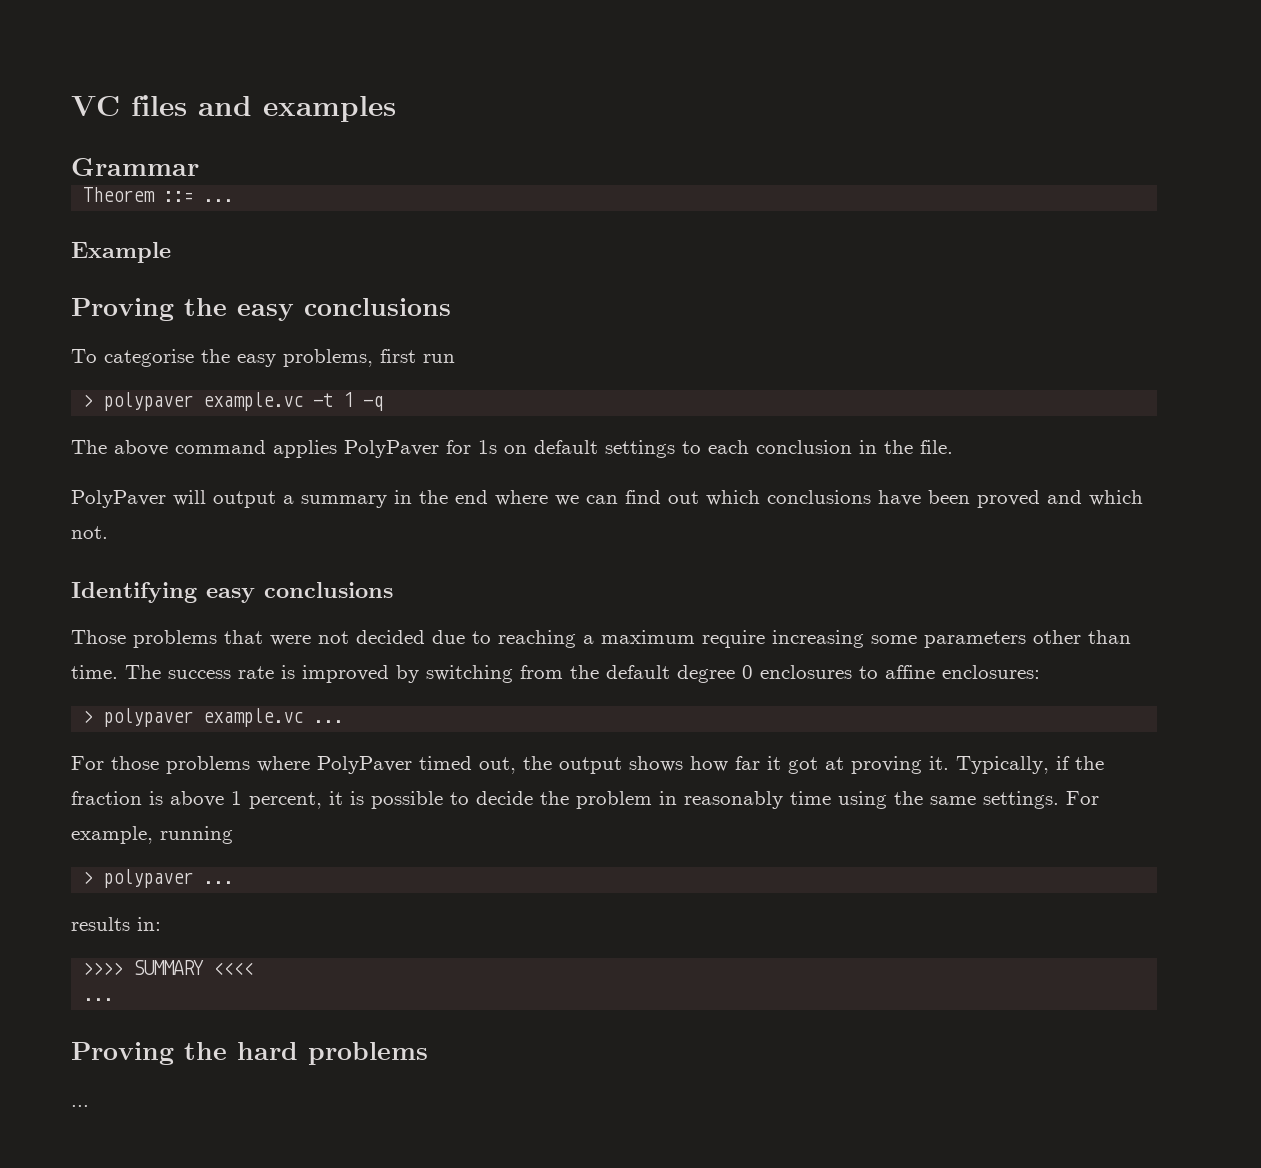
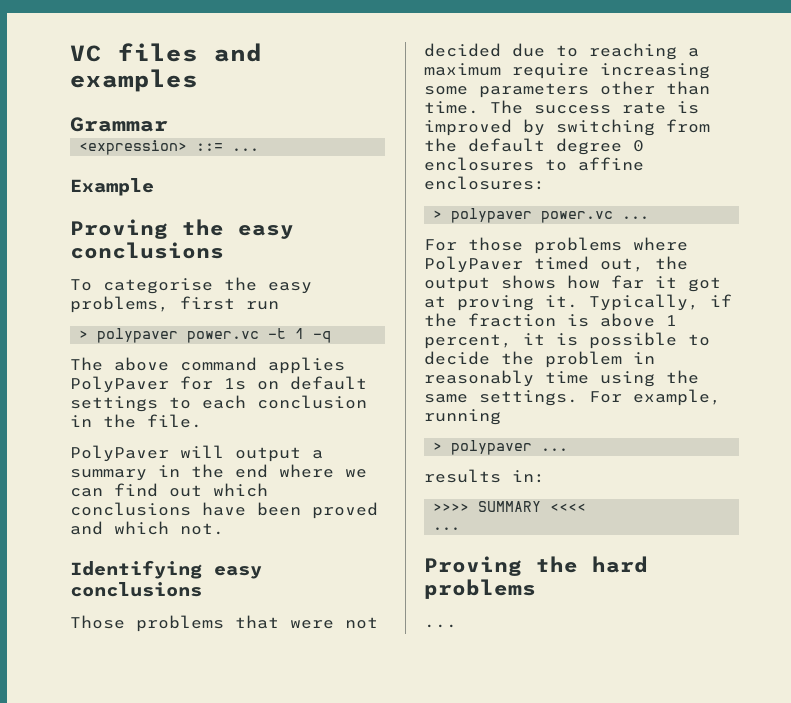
[83,187,156,202] Theorem -> [79,140,188,155] <expression>
[203,392,304,411] example.vc -> [187,331,260,343] power.vc
[203,708,304,727] example.vc -> [541,211,614,223] power.vc

